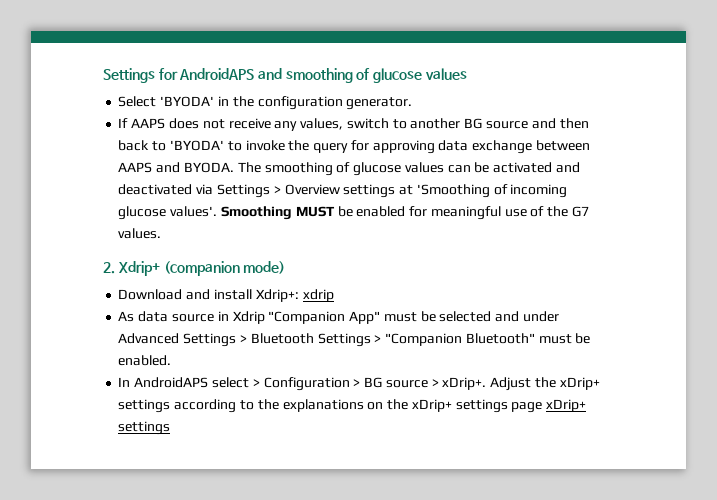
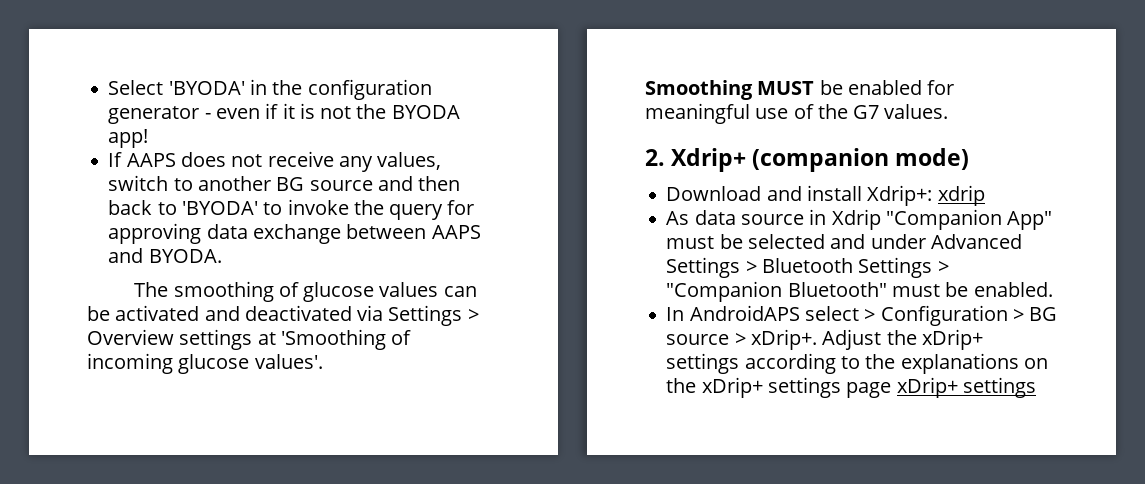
[103,68,467,83] Settings for AndroidAPS and smoothing of glucose values // -> (108, 87) none
[346,97,413,110] generator. -> [108,103,460,124] [108,129,149,148] generator - even if it is not the BYODA app!
(234, 167) none -> (222, 256) //
(218, 211) none -> (323, 361) //

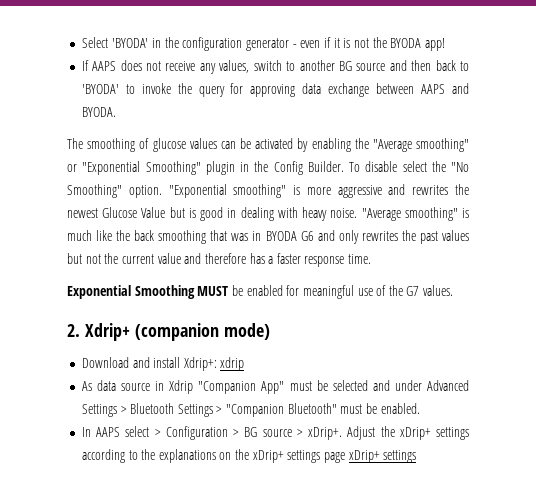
[204,305,479,326] [87,329,412,350] [87,353,323,374] and deactivated via Settings > Overview settings at 'Smoothing of incoming glucose values'. // -> [297,138,469,152] [67,161,469,175] [67,184,469,198] [67,207,469,221] [67,230,469,244] [67,253,372,267] [67,285,131,299] by enabling the "Average smoothing" or "Exponential Smoothing" plugin in the Config Builder. To disable select the "No Smoothing" option. "Exponential smoothing" is more aggressive and rewrites the newest Glucose Value but is good in dealing with heavy noise. "Average smoothing" is much like the back smoothing that was in BYODA G6 and only rewrites the past values but not the current value and therefore has a faster response time. // Exponential
[689,305,800,321] AndroidAPS -> [96,427,121,437] AAPS

